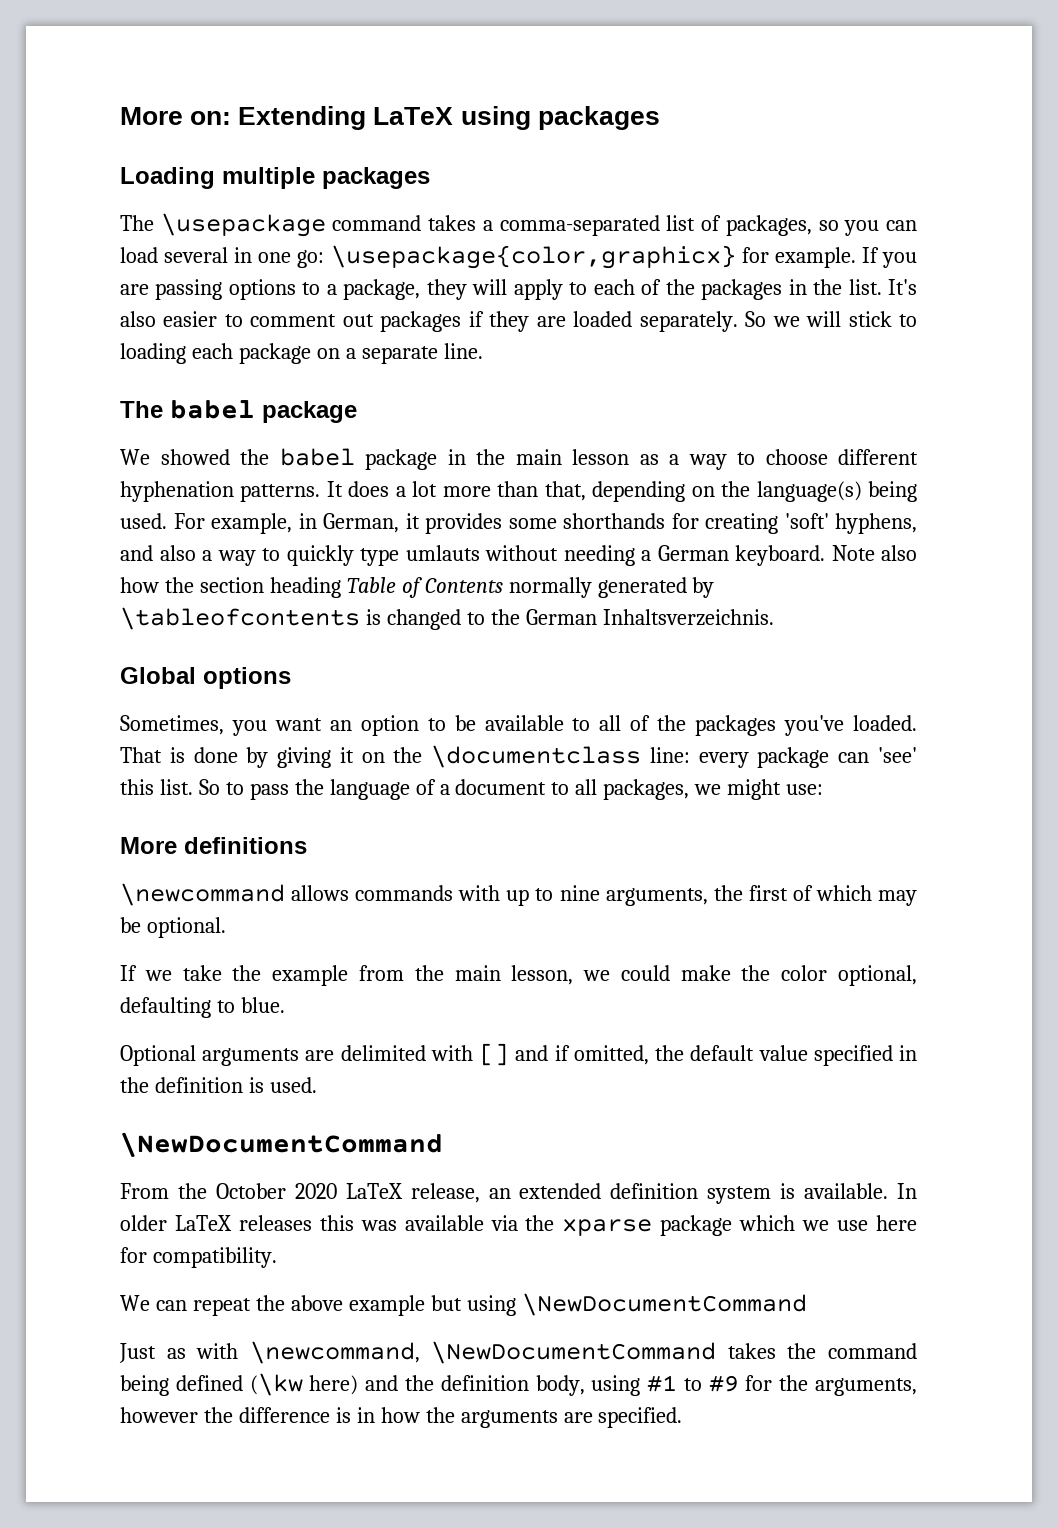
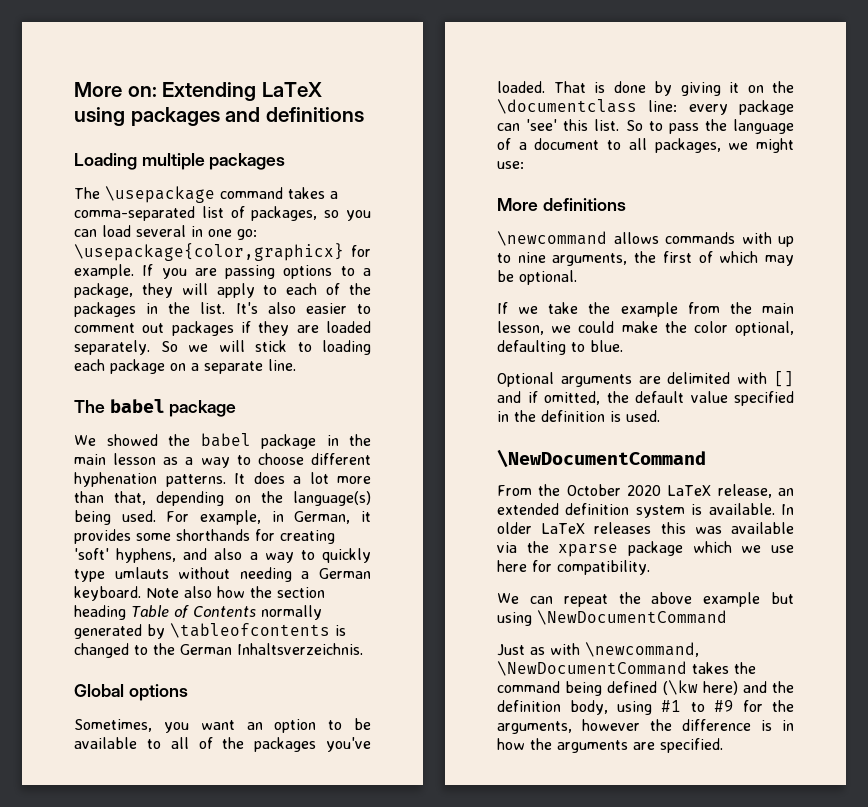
(660, 118) none -> [225,107,364,122] and definitions

